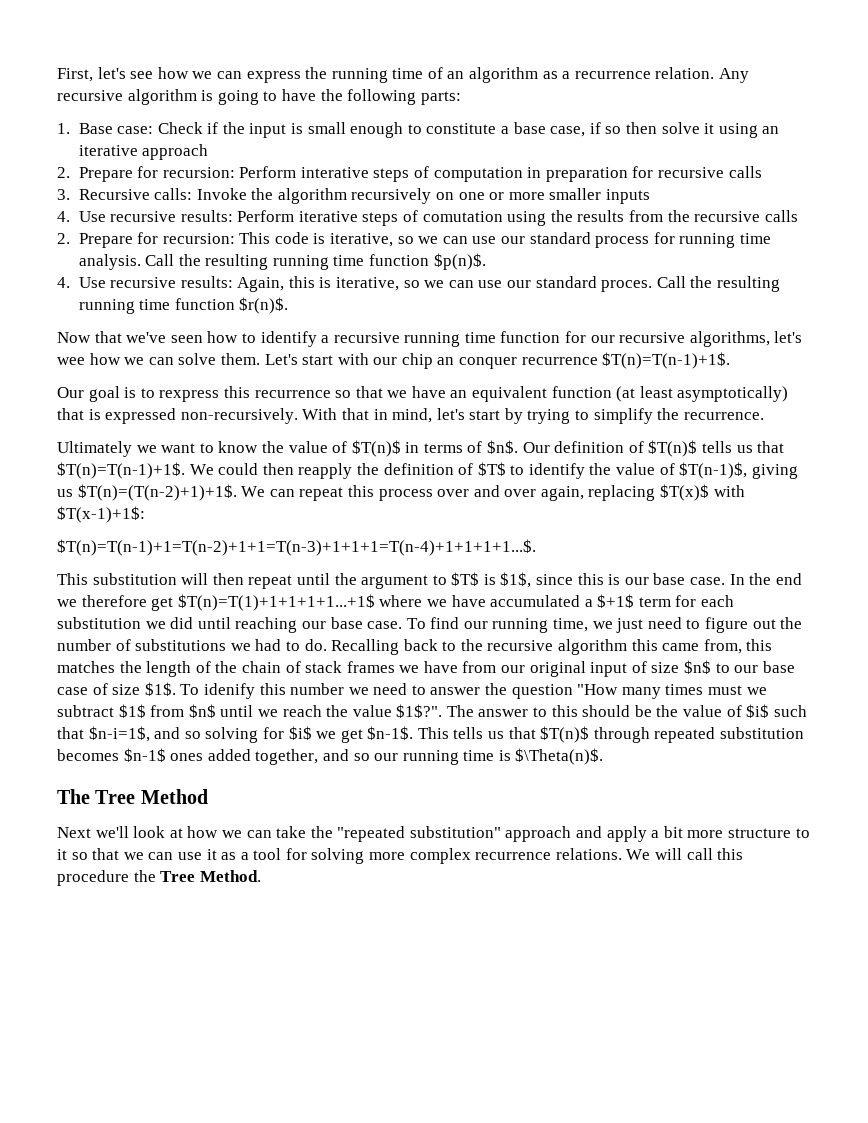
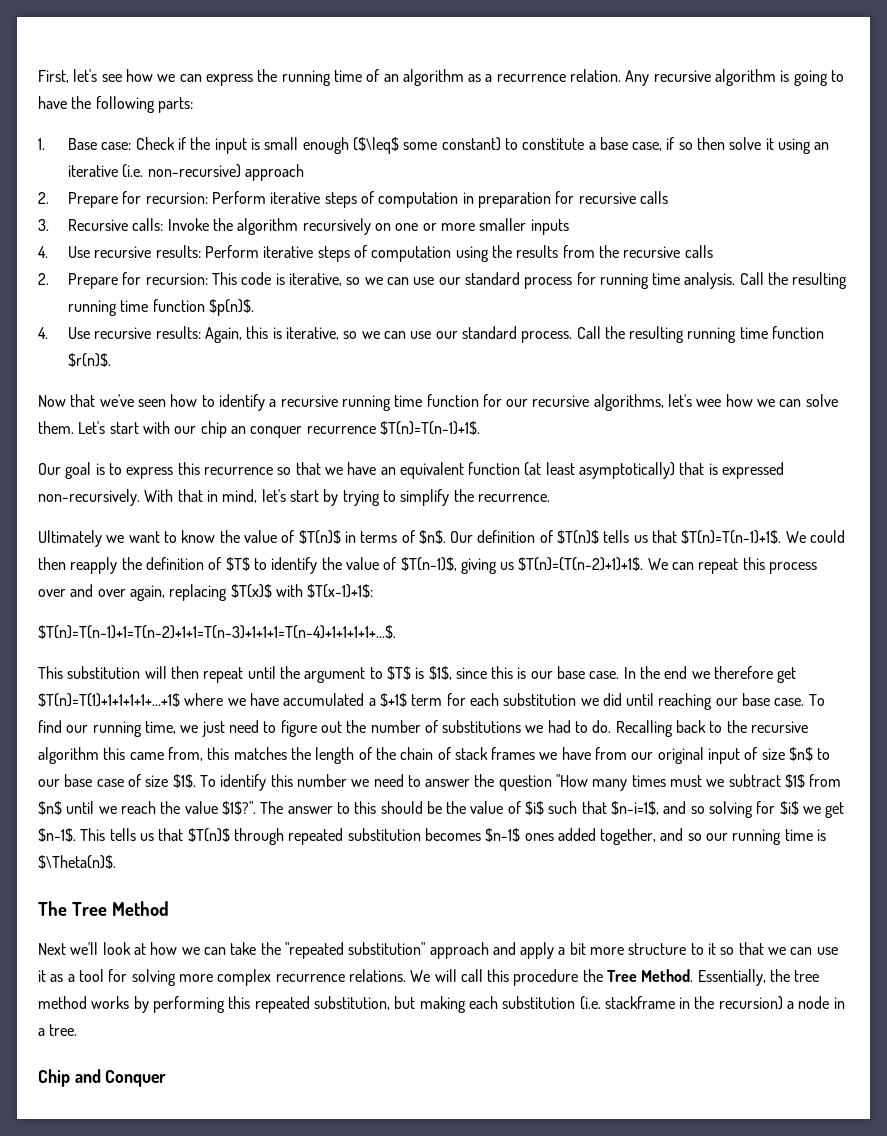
(404, 130) none -> [352,137,501,154] ($\leq$ some constant)
(138, 150) none -> [122,164,241,178] (i.e. non-recursive)
[300,167,369,178] interative -> [270,192,321,204] iterative
[422,211,503,222] comutation -> [371,246,452,262] computation
[601,280,653,292] proces. -> [521,331,573,343] process.
[159,390,220,402] rexpress -> [126,467,174,479] express
[57,539,536,556] $T(n)=T(n-1)+1=T(n-2)+1+1=T(n-3)+1+1+1=T(n-4)+1+1+1+1...$. -> [38,625,396,639] $T(n)=T(n-1)+1=T(n-2)+1+1=T(n-3)+1+1+1=T(n-4)+1+1+1+1+...$.
[177,594,375,611] $T(n)=T(1)+1+1+1+1...+1$ -> [38,693,180,707] $T(n)=T(1)+1+1+1+1+...+1$
[203,683,255,699] idenify -> [220,774,267,791] identify
(261, 876) none -> [697,969,820,986] [38,996,845,1013] [38,1024,78,1036] [38,1069,167,1087] Essentially, the tree method works by performing this repeated substitution, but making each substitution (i.e. stackframe in the recursion) a node in a tree. // Chip and Conquer

